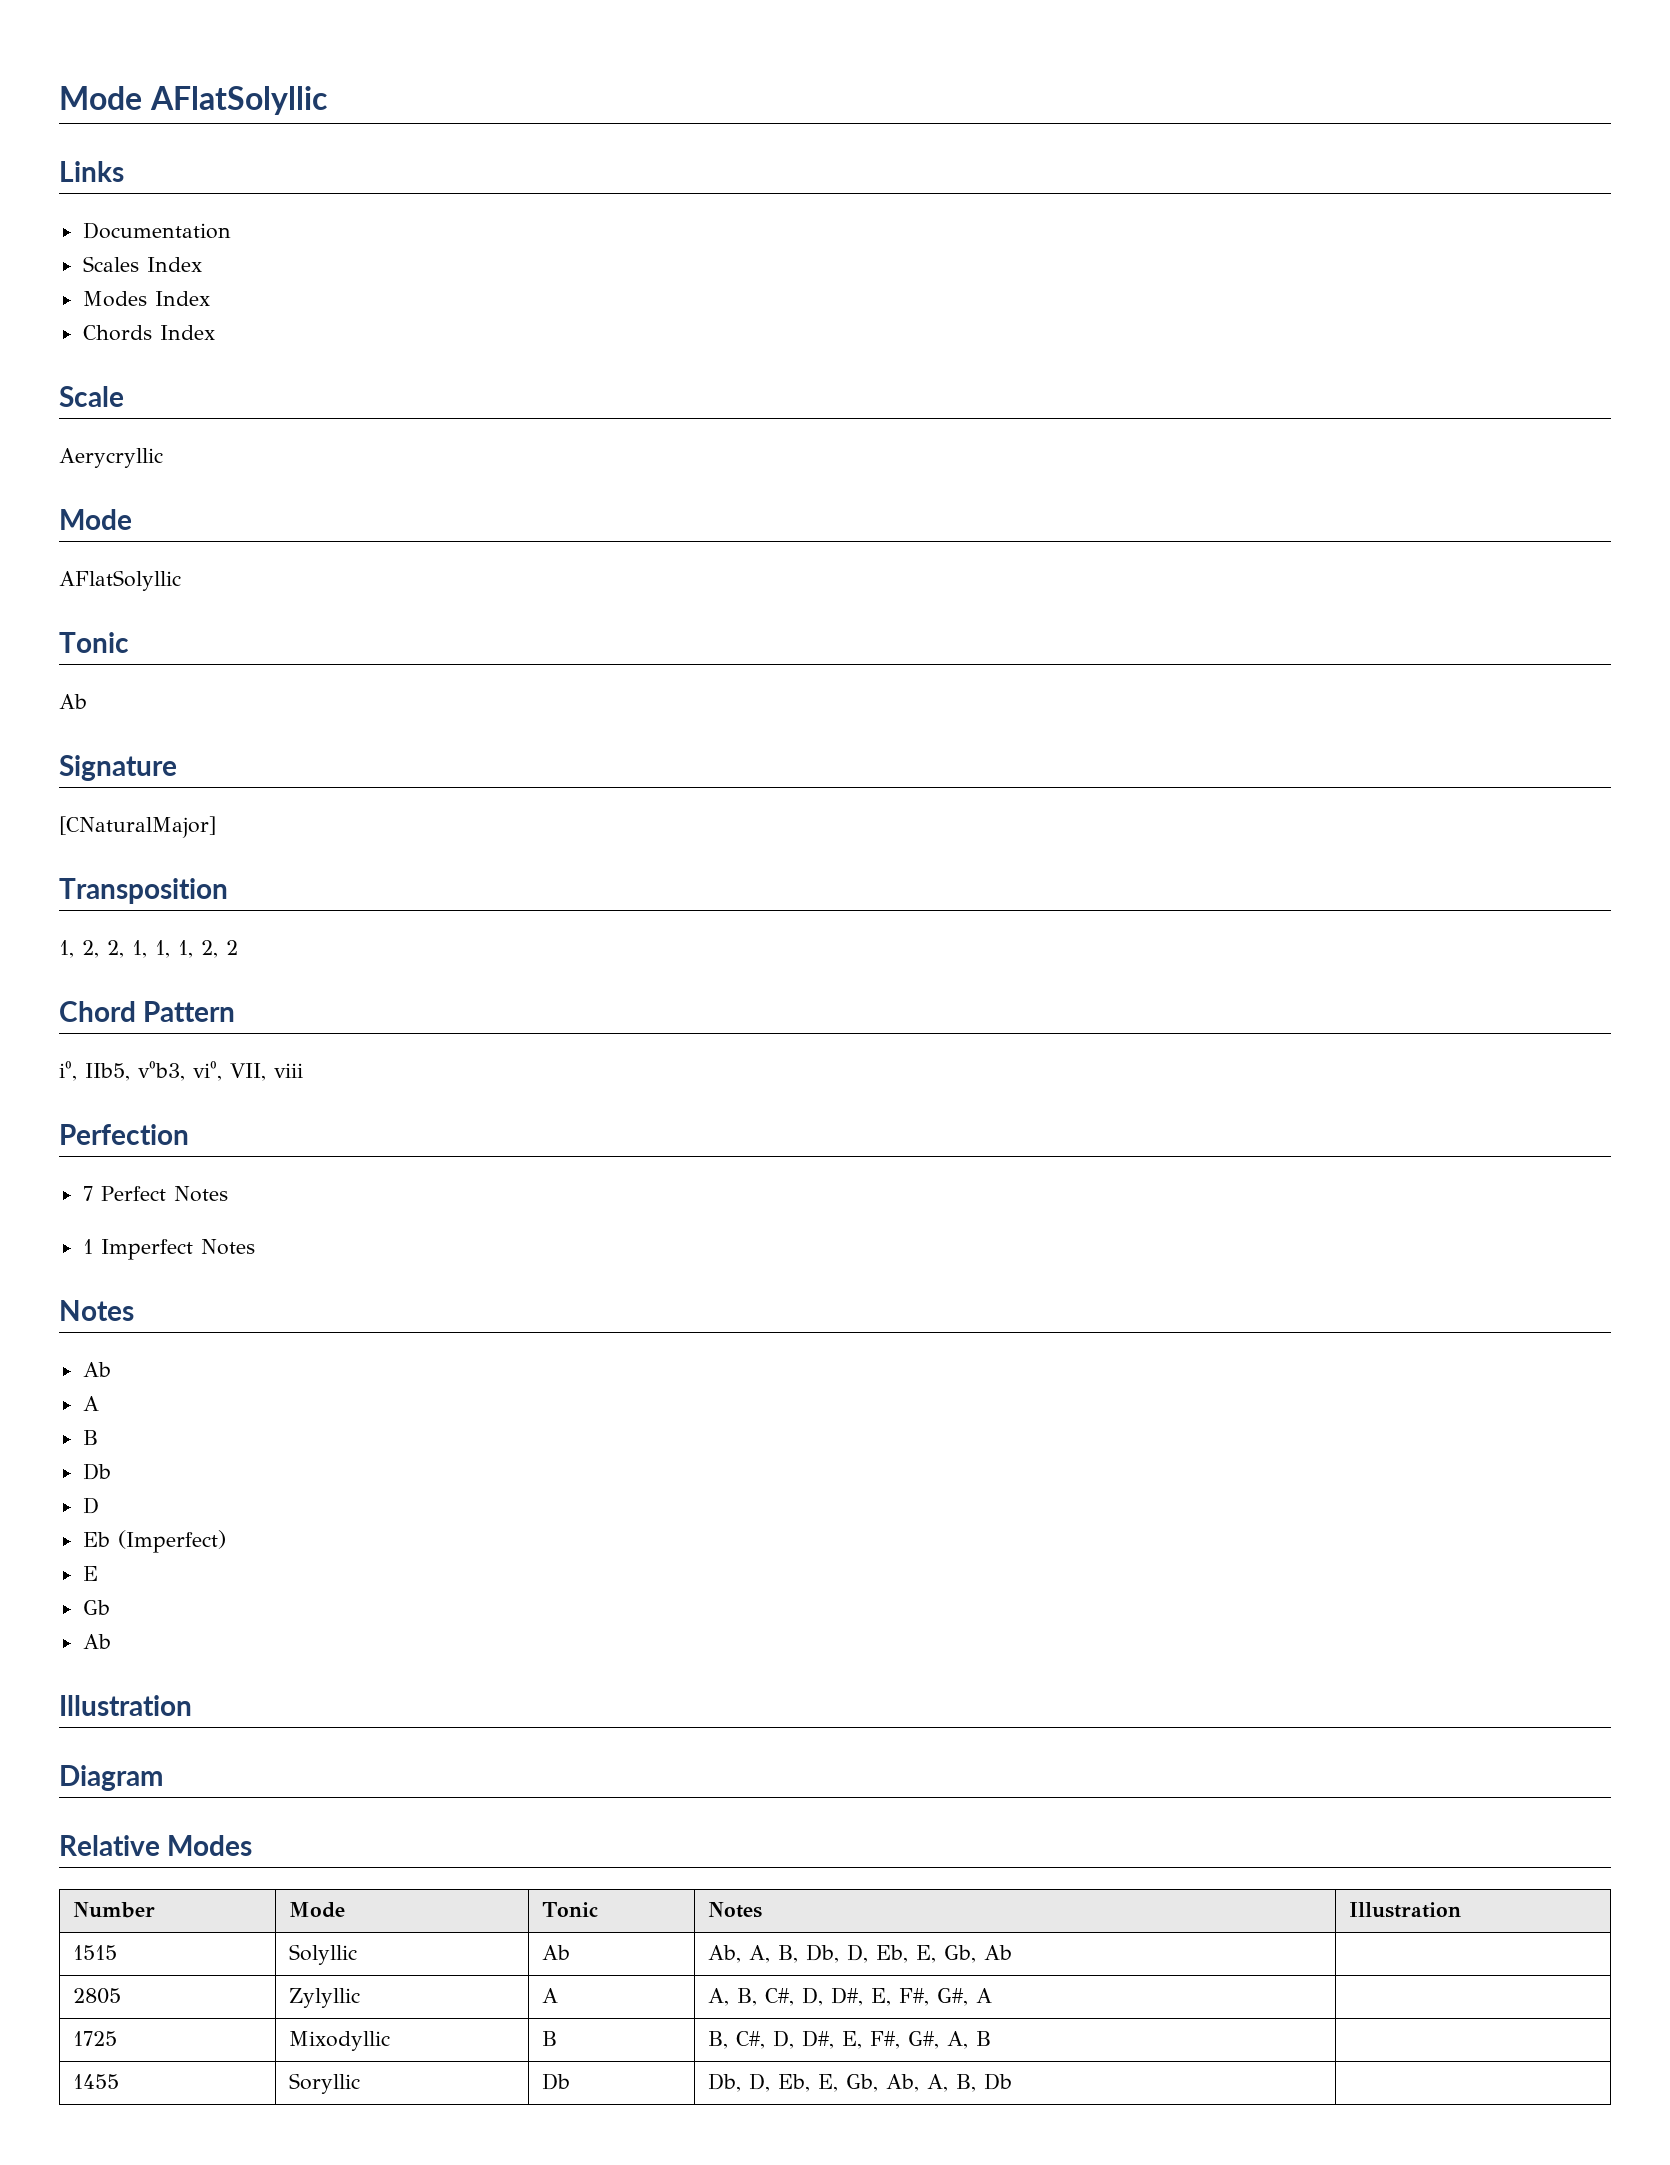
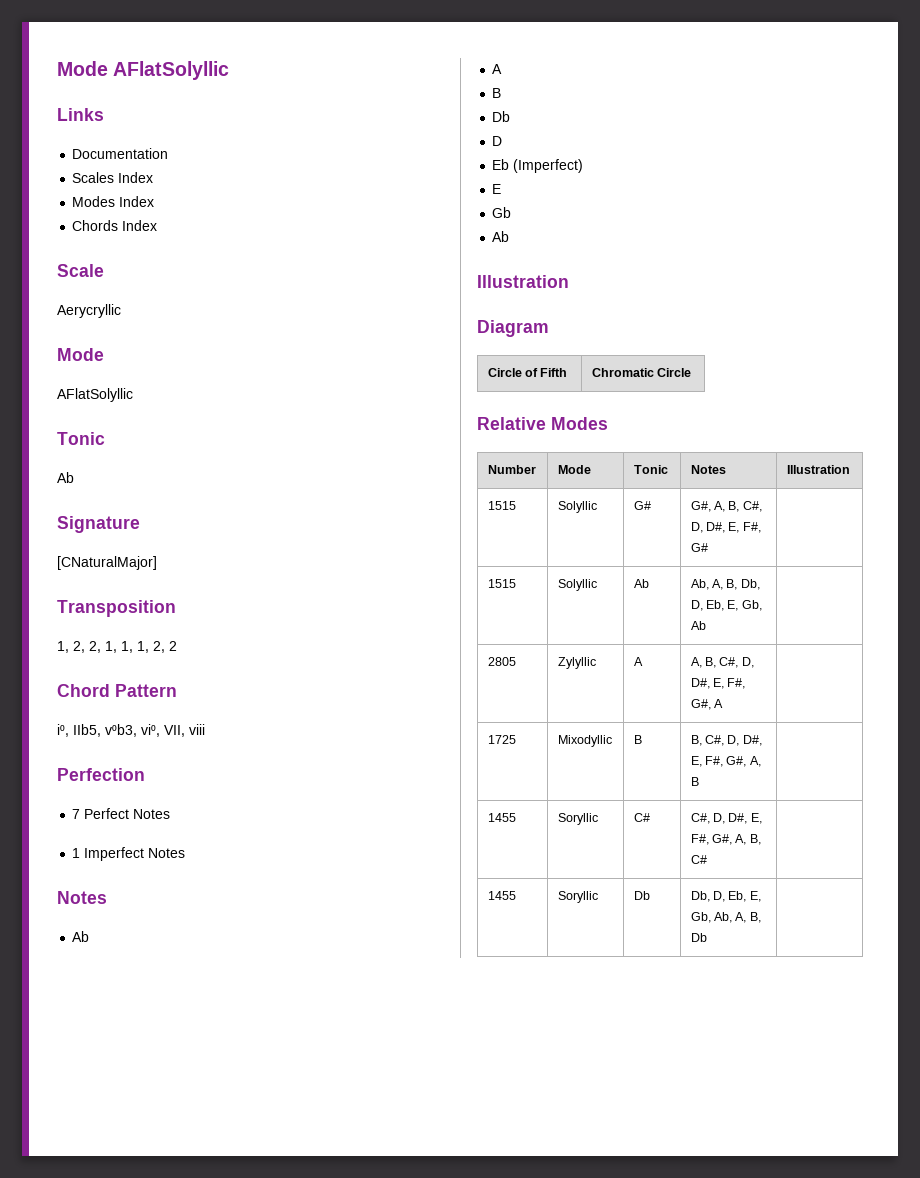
(163, 1778) none -> [487,368,568,377] [591,368,692,377] // Circle of Fifth | Chromatic Circle
(1462, 1910) none -> [487,501,516,510] [557,501,597,513] [633,501,651,510] [690,501,762,512] [690,522,761,533] [690,543,708,552] // 1515 | Solyllic | G# | G#, A, B, C#, D, D#, E, F#, G# |
(992, 2038) none -> [487,813,516,822] [557,813,598,825] [633,813,650,822] [690,813,762,824] [690,834,761,845] [690,855,707,864] // 1455 | Soryllic | C# | C#, D, D#, E, F#, G#, A, B, C# |

